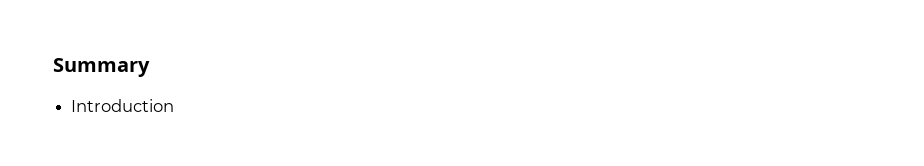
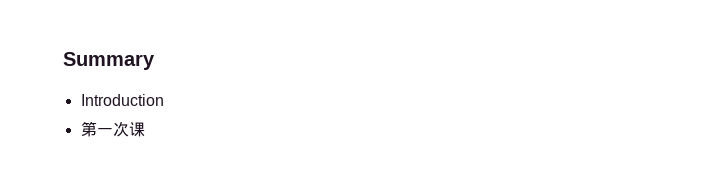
(175, 105) none -> [80,121,145,137] // 第一次课

